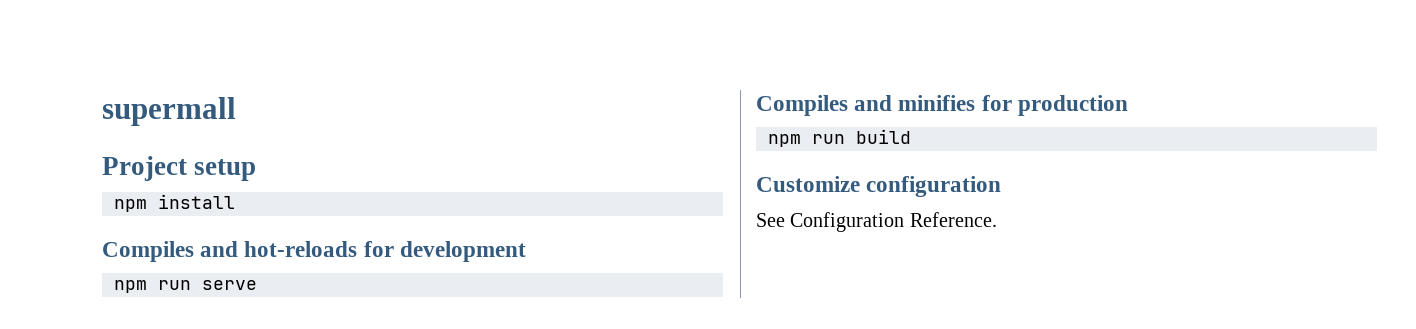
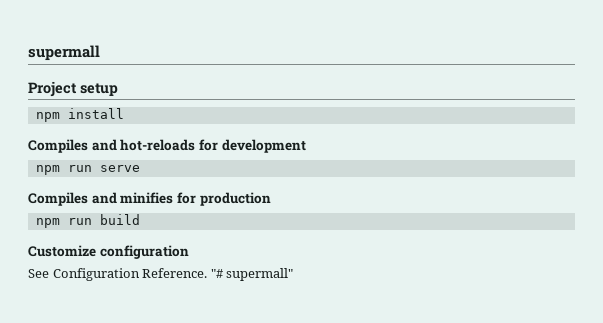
(997, 219) none -> [210,268,294,281] "# supermall"

